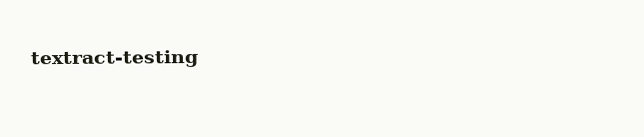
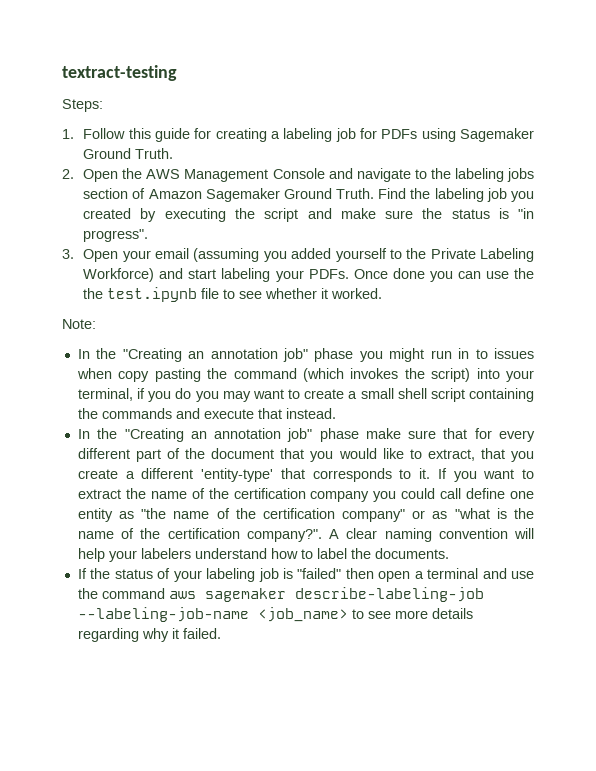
(198, 59) none -> [62,99,103,112] [62,128,534,142] [83,148,174,159] [62,168,535,182] [83,188,534,202] [83,208,534,222] [83,229,149,242] [62,248,534,262] [83,268,534,282] [83,287,383,302] [62,319,96,329] [77,348,535,362] [76,368,534,382] [77,388,534,402] [77,408,336,419] [77,428,535,442] [77,448,534,462] [77,468,535,482] [77,488,535,502] [77,508,535,522] [77,528,534,542] [77,548,449,562] [77,568,535,582] [77,587,484,602] [77,607,473,622] [77,628,221,642] // Steps: // 1. Follow this guide for creating a labeling job for PDFs using Sagemaker Ground Truth. // 2. Open the AWS Management Console and navigate to the labeling jobs section of Amazon Sagemaker Ground Truth. Find the labeling job you created by executing the script and make sure the status is "in progress". // 3. Open your email (assuming you added yourself to the Private Labeling Workforce) and start labeling your PDFs. Once done you can use the the test.ipynb file to see whether it worked. // Note: // In the "Creating an annotation job" phase you might run in to issues when copy pasting the command (which invokes the script) into your terminal, if you do you may want to create a small shell script containing the commands and execute that instead. // In the "Creating an annotation job" phase make sure that for every different part of the document that you would like to extract, that you create a different 'entity-type' that corresponds to it. If you want to extract the name of the certification company you could call define one entity as "the name of the certification company" or as "what is the name of the certification company?". A clear naming convention will help your labelers understand how to label the documents. // If the status of your labeling job is "failed" then open a terminal and use the command aws sagemaker describe-labeling-job --labeling-job-name <job_name> to see more details regarding why it failed.

